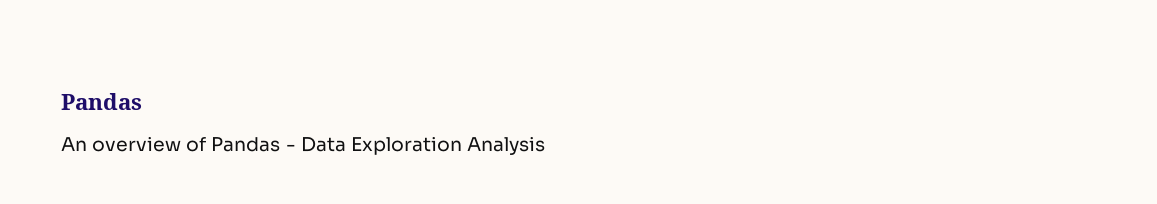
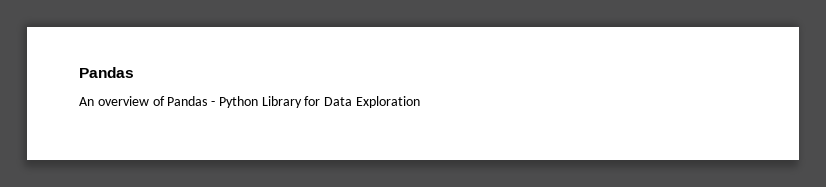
(296, 147) none -> [218,96,321,108] Python Library for
[466,136,545,155] Analysis -> (421, 102) none

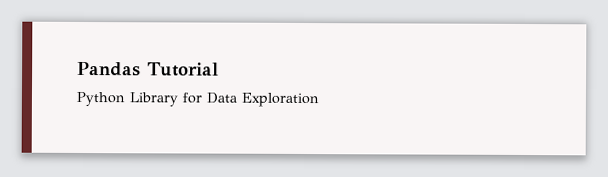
[79,67,134,78] [79,96,216,106] Pandas // An overview of Pandas - -> [77,61,219,77] Pandas Tutorial //

